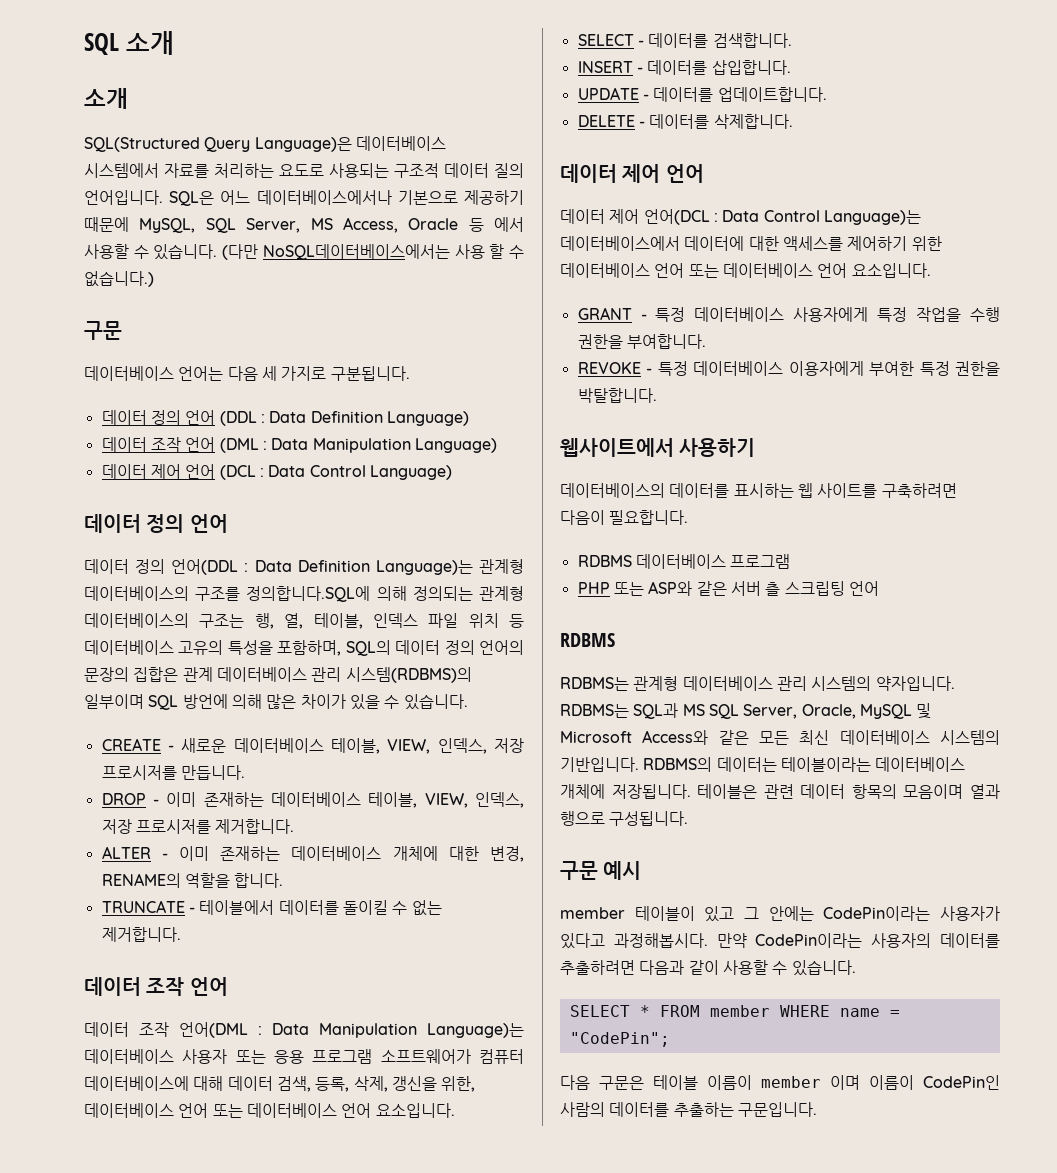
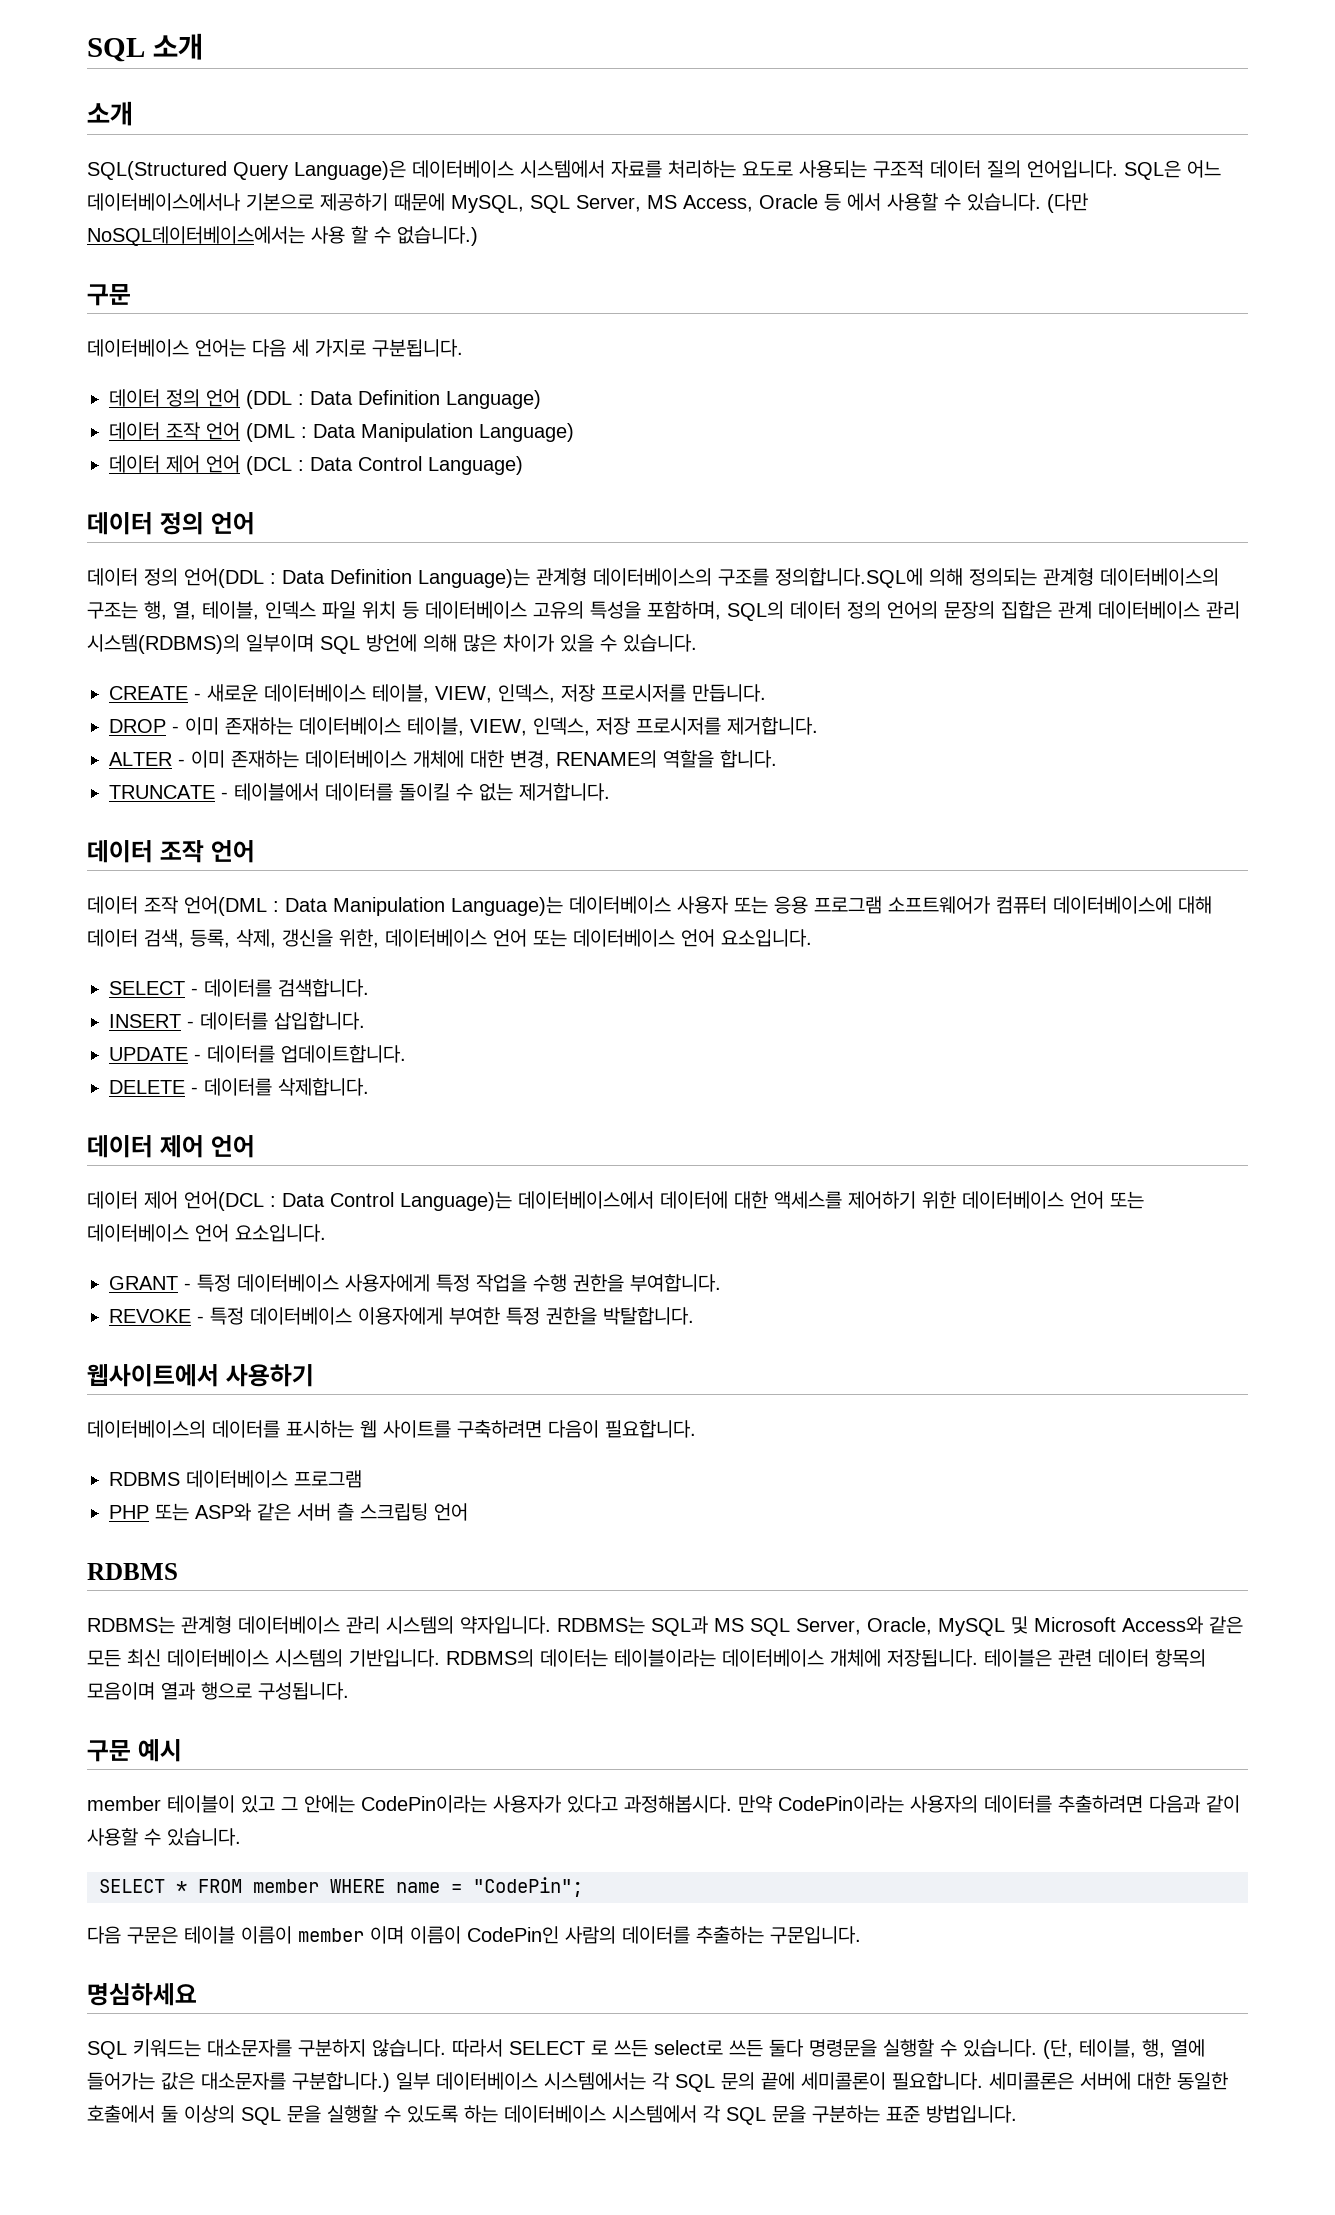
(817, 1109) none -> [87,1983,197,2006] [87,2039,1205,2059] [87,2072,1228,2092] [87,2105,1017,2125] // 명심하세요 // SQL 키워드는 대소문자를 구분하지 않습니다. 따라서 SELECT 로 쓰든 select로 쓰든 둘다 명령문을 실행할 수 있습니다. (단, 테이블, 행, 열에 들어가는 값은 대소문자를 구분합니다.) 일부 데이터베이스 시스템에서는 각 SQL 문의 끝에 세미콜론이 필요합니다. 세미콜론은 서버에 대한 동일한 호출에서 둘 이상의 SQL 문을 실행할 수 있도록 하는 데이터베이스 시스템에서 각 SQL 문을 구분하는 표준 방법입니다.

